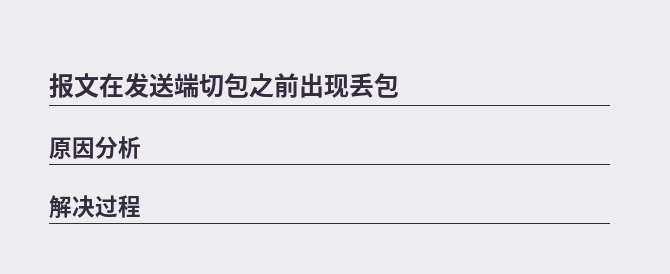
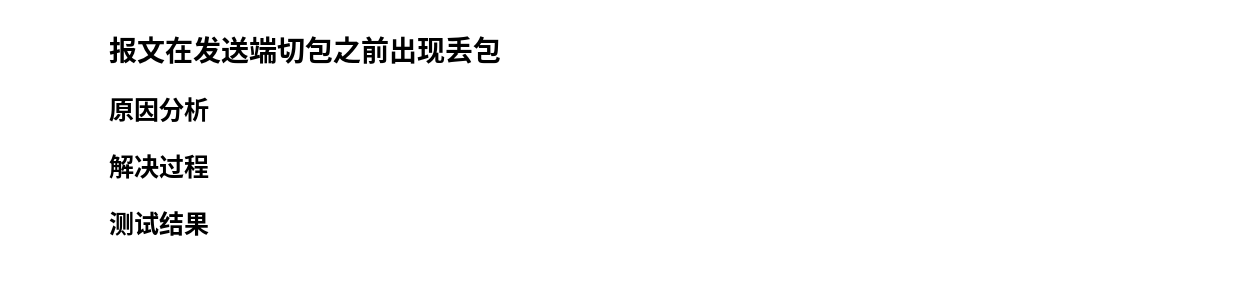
(141, 206) none -> [109,211,209,236] // 测试结果

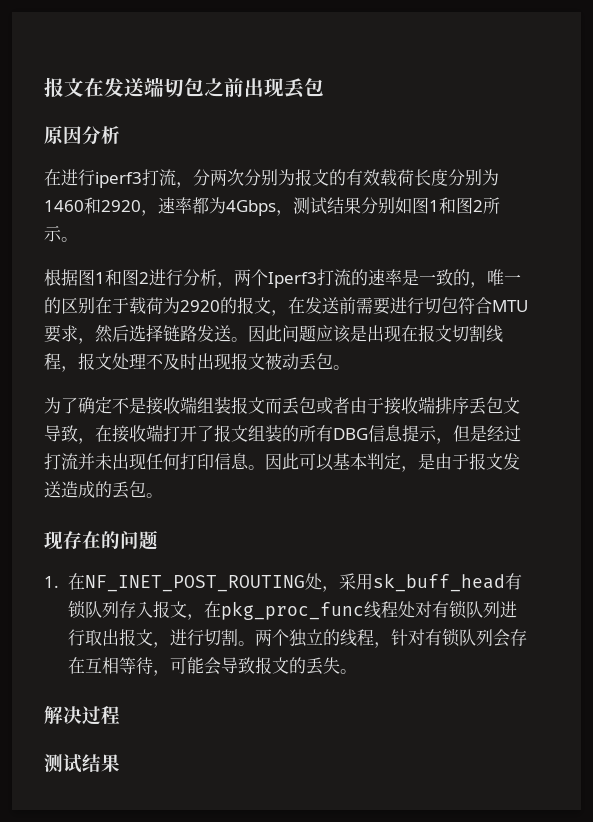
(209, 109) none -> [44,169,499,188] [44,197,500,216] [44,225,78,242] [44,269,521,288] [44,297,528,316] [44,324,503,344] [44,353,350,372] [44,396,520,415] [44,424,521,444] [44,453,520,472] [44,481,163,499] [44,530,158,550] [44,573,522,592] [67,600,517,620] [67,628,527,648] [67,657,357,676] // 在进行iperf3打流，分两次分别为报文的有效载荷长度分别为1460和2920，速率都为4Gbps，测试结果分别如图1和图2所示。 // 根据图1和图2进行分析，两个Iperf3打流的速率是一致的，唯一的区别在于载荷为2920的报文，在发送前需要进行切包符合MTU要求，然后选择链路发送。因此问题应该是出现在报文切割线程，报文处理不及时出现报文被动丢包。 // 为了确定不是接收端组装报文而丢包或者由于接收端排序丢包文导致，在接收端打开了报文组装的所有DBG信息提示，但是经过打流并未出现任何打印信息。因此可以基本判定，是由于报文发送造成的丢包。 // 现存在的问题 // 1.在NF_INET_POST_ROUTING处，采用sk_buff_head有锁队列存入报文，在pkg_proc_func线程处对有锁队列进行取出报文，进行切割。两个独立的线程，针对有锁队列会存在互相等待，可能会导致报文的丢失。

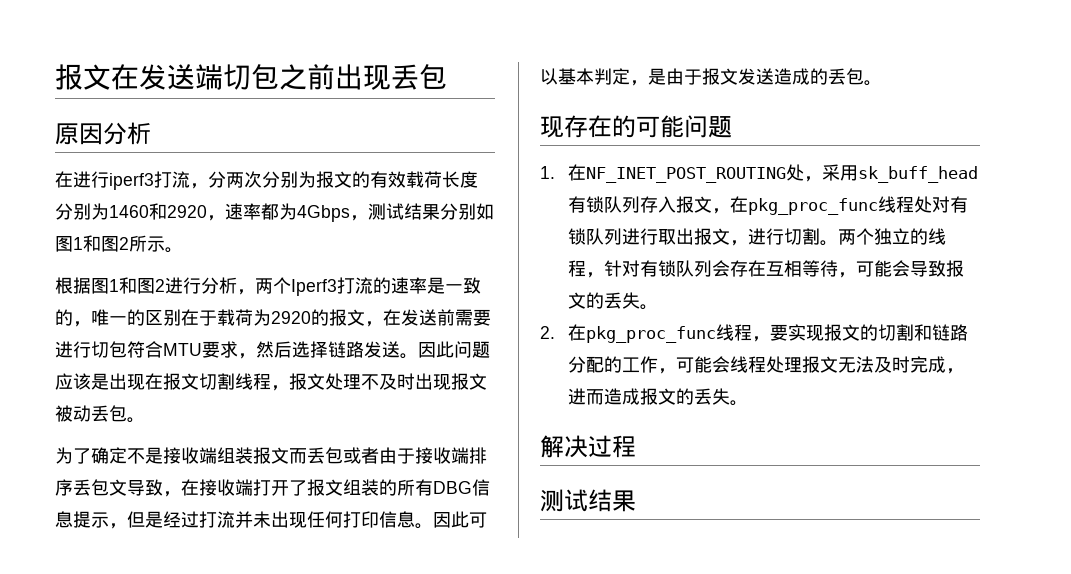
(120, 540) none -> [636,115,684,138] 可能
(357, 671) none -> [540,324,969,343] [568,356,965,374] [568,388,749,406] // 2.在pkg_proc_func线程，要实现报文的切割和链路分配的工作，可能会线程处理报文无法及时完成，进而造成报文的丢失。

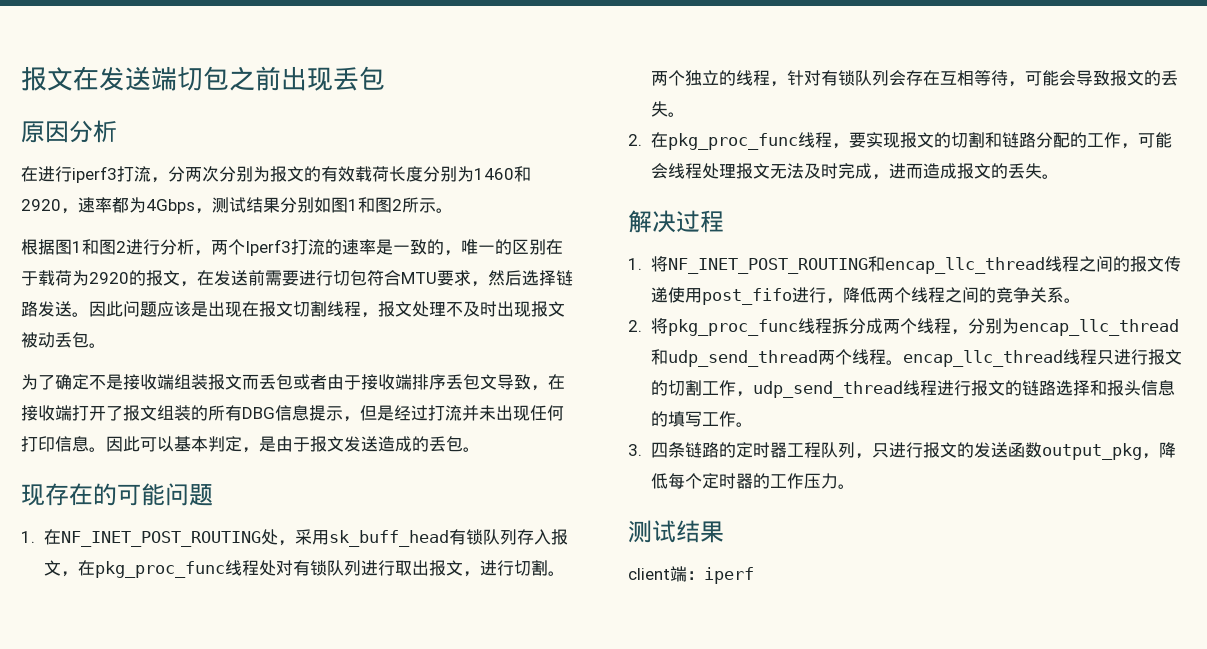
[540,489,636,512] // 测试结果 -> [628,256,1182,274] [651,287,1082,305] [628,318,1180,336] [651,349,1183,367] [651,380,1176,398] [651,411,754,427] [628,442,1177,460] [651,473,856,489] [628,520,724,543] [628,566,754,584] // 1.将NF_INET_POST_ROUTING和encap_llc_thread线程之间的报文传递使用post_fifo进行，降低两个线程之间的竞争关系。 // 2.将pkg_proc_func线程拆分成两个线程，分别为encap_llc_thread和udp_send_thread两个线程。encap_llc_thread线程只进行报文的切割工作，udp_send_thread线程进行报文的链路选择和报头信息的填写工作。 // 3.四条链路的定时器工程队列，只进行报文的发送函数output_pkg，降低每个定时器的工作压力。 // 测试结果 // client端：iperf

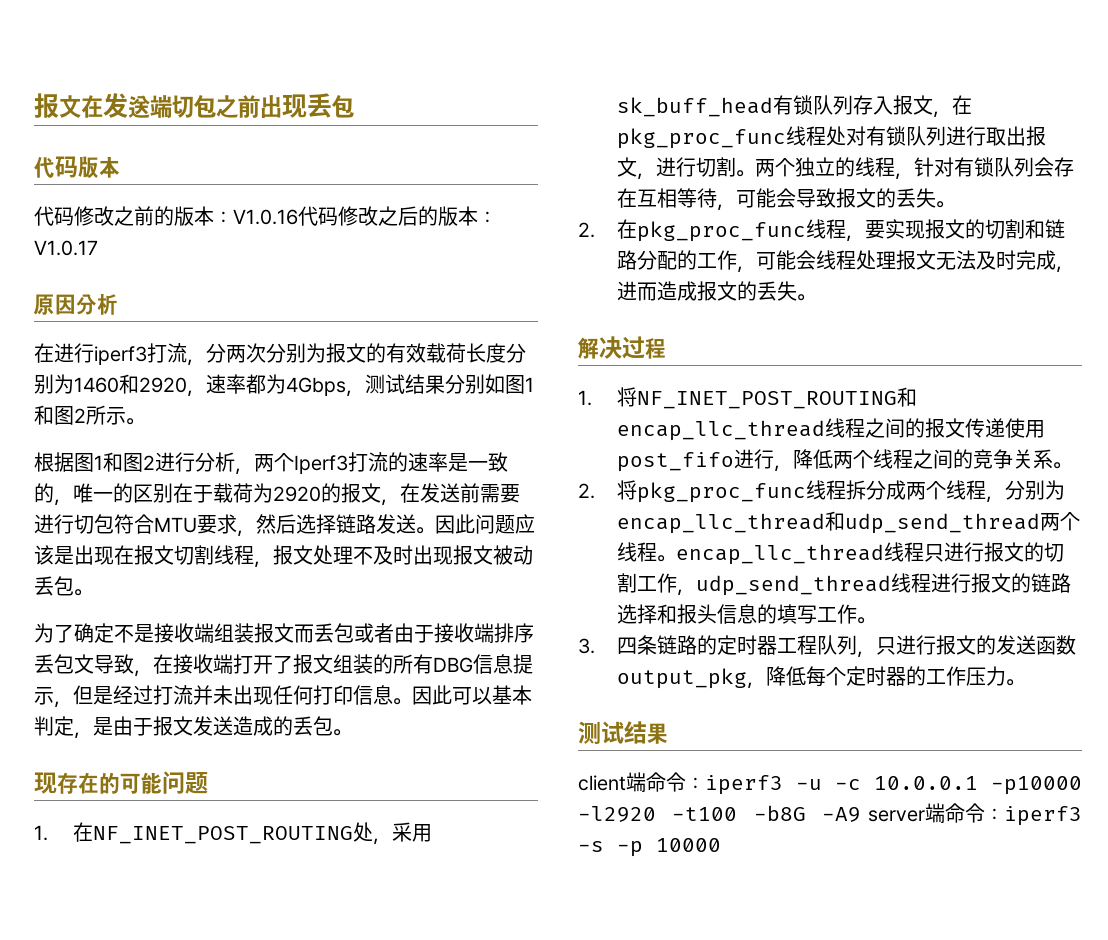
(385, 78) none -> [34,156,120,179] [34,206,497,226] [34,240,98,256] // 代码版本 // 代码修改之前的版本：V1.0.16代码修改之后的版本：V1.0.17
[687,567,754,584] ：iperf -> [646,772,1082,795] [578,803,1082,826] [578,838,721,857] 命令：iperf3 -u -c 10.0.0.1 -p10000 -l2920 -t100 -b8G -A9 server端命令：iperf3 -s -p 10000

